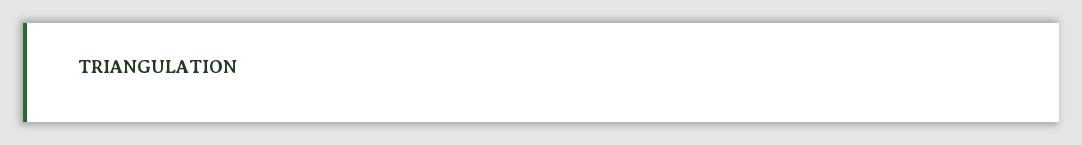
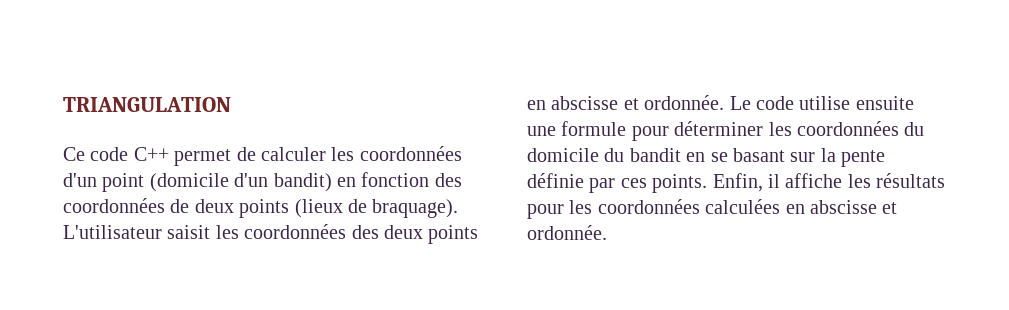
(237, 66) none -> [63,146,462,166] [63,172,462,192] [63,198,459,218] [63,224,479,244] [527,95,914,110] [527,121,925,141] [527,148,886,167] [527,173,946,193] [527,199,898,219] [527,225,607,240] // Ce code C++ permet de calculer les coordonnées d'un point (domicile d'un bandit) en fonction des coordonnées de deux points (lieux de braquage). L'utilisateur saisit les coordonnées des deux points en abscisse et ordonnée. Le code utilise ensuite une formule pour déterminer les coordonnées du domicile du bandit en se basant sur la pente définie par ces points. Enfin, il affiche les résultats pour les coordonnées calculées en abscisse et ordonnée.

